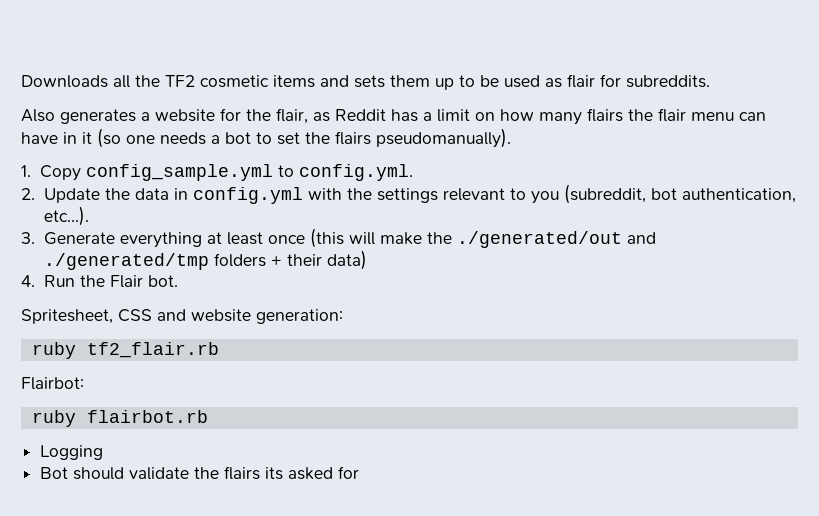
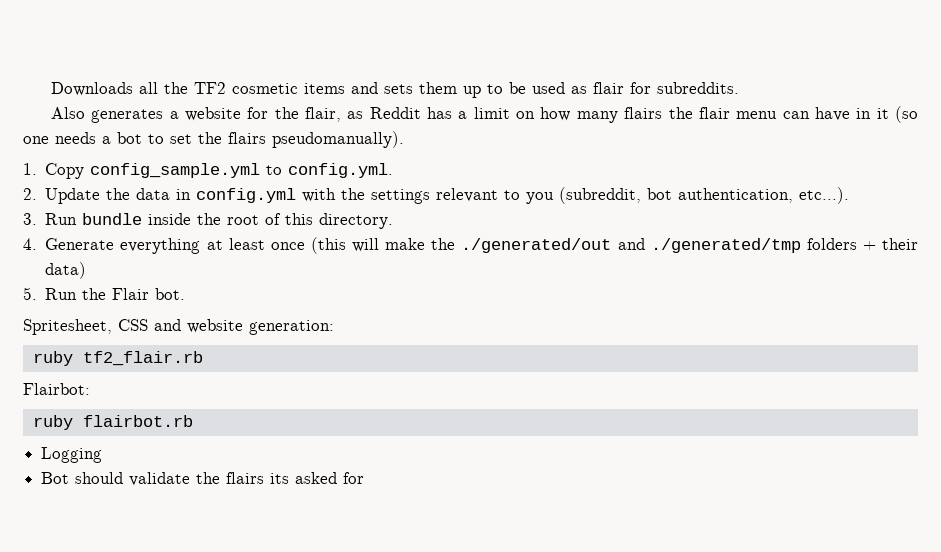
(35, 238) none -> [45,213,394,229] [23,238,37,250] Run bundle inside the root of this directory. // 4.
[21,275,35,287] 4. -> [23,287,37,300] 5.

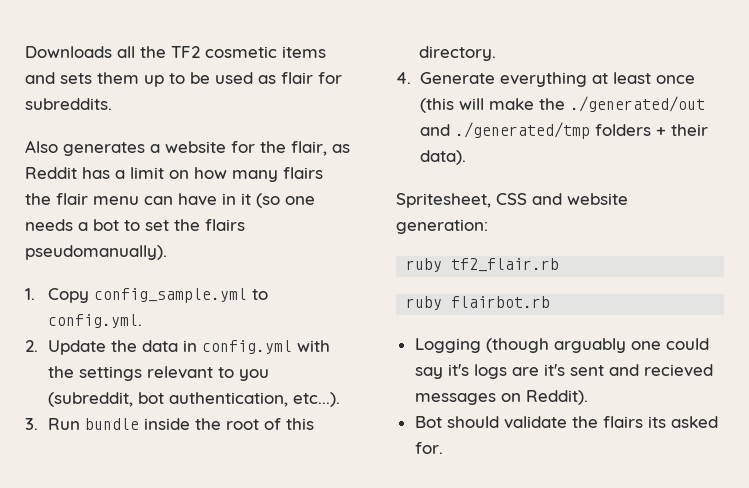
[45,262,87,279] [23,287,186,300] data) // 5. Run the Flair bot. -> [419,150,466,165] data).
[23,383,90,395] // Flairbot: -> (560, 265) none
(103, 455) none -> [485,338,709,353] [414,364,713,379] [414,390,588,405] (though arguably one could say it's logs are it's sent and recieved messages on Reddit).
[343,472,365,484] for -> [414,442,443,454] for.

